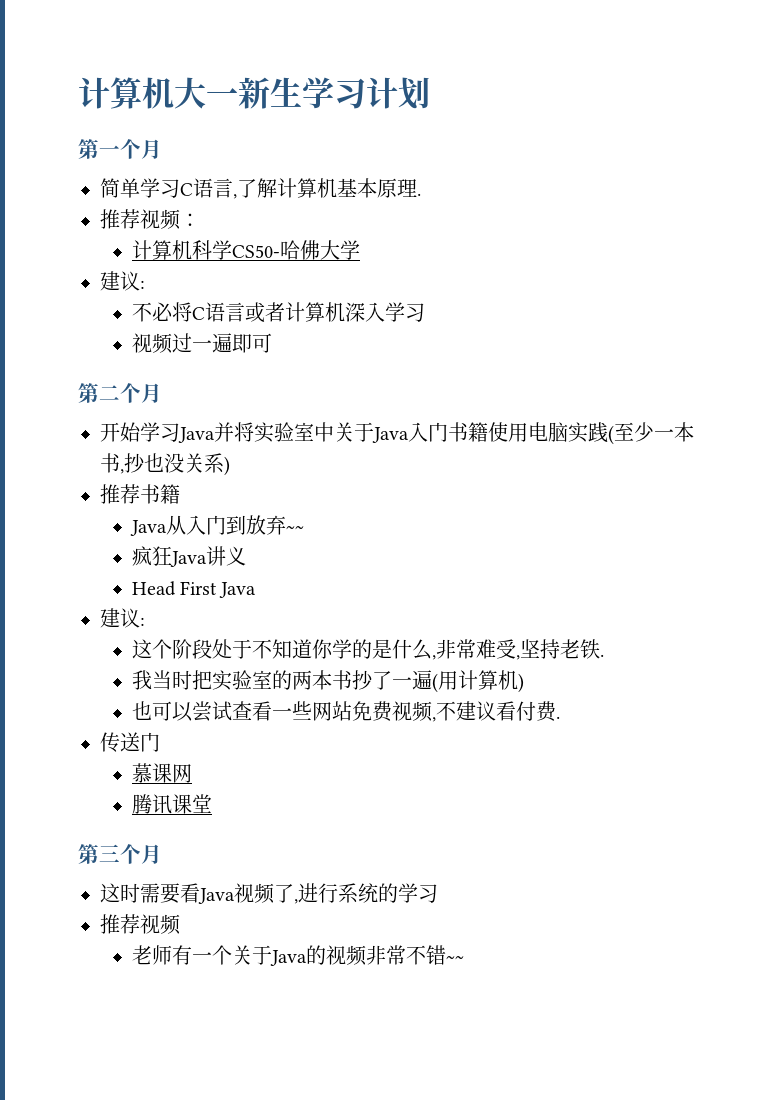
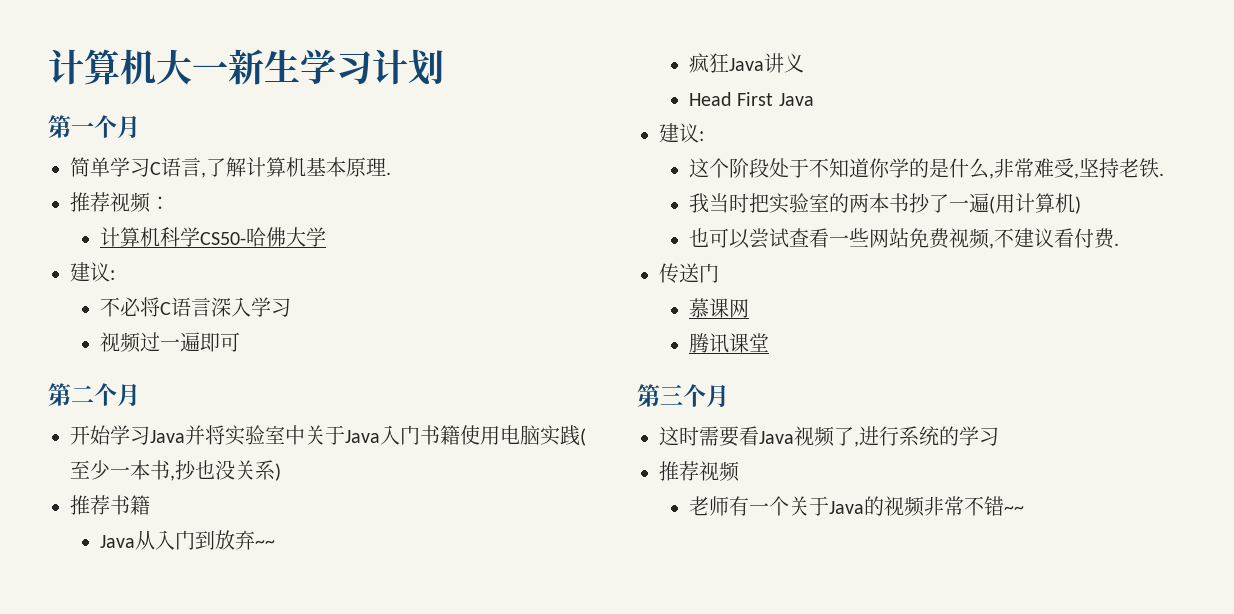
[244,302,345,323] 或者计算机 -> (211, 307) none

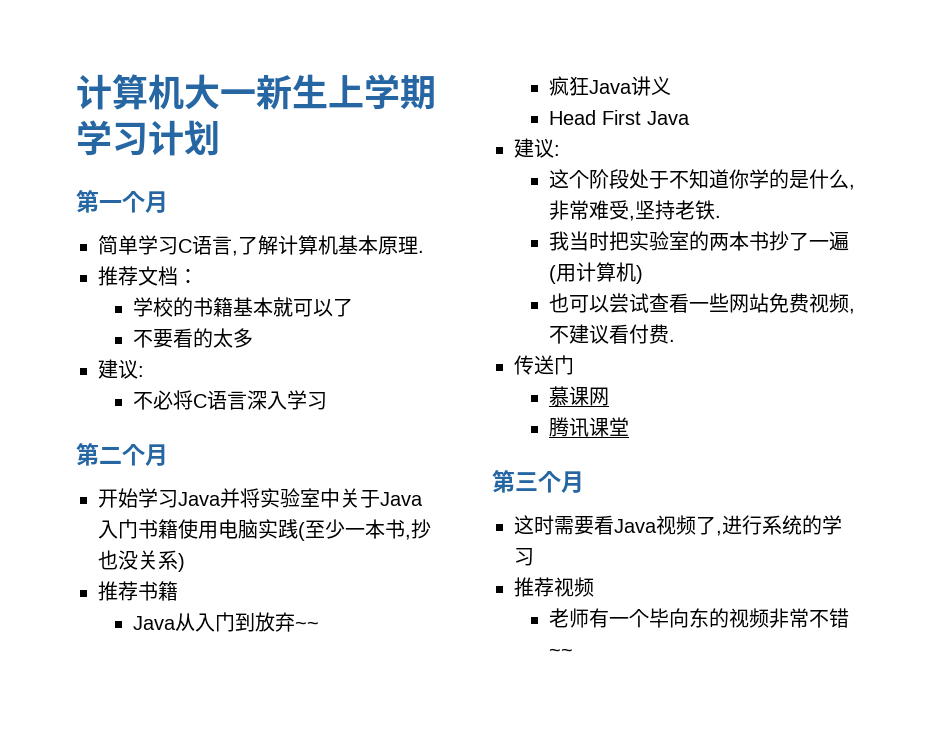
(300, 66) none -> [328,74,436,110] 上学期
[110,192,170,213] [99,227,326,247] 视频： // 计算机科学CS50-哈佛大学 -> [138,266,198,286] [133,297,354,317] [133,328,254,348] 文档： // 学校的书籍基本就可以了 // 不要看的太多
[99,332,240,353] // 视频过一遍即可 -> (328, 401) none
[788,496,864,516] 关于Java -> [649,608,710,628] 毕向东

